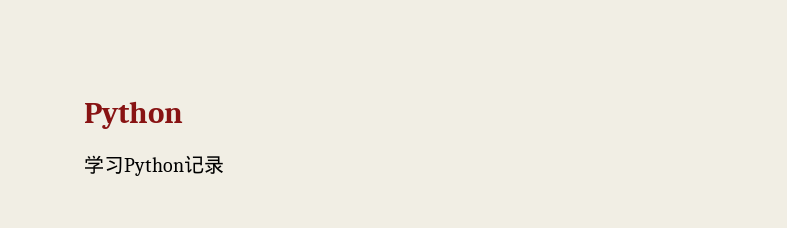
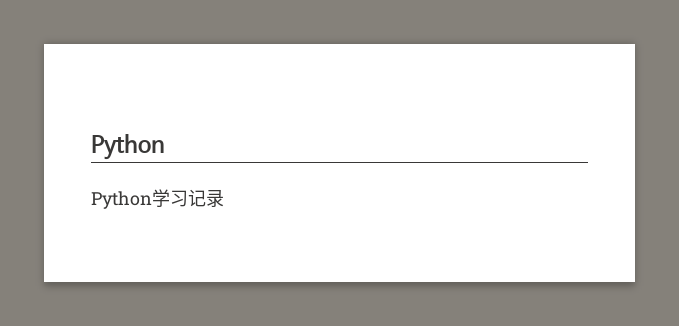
[84,155,184,176] 学习Python -> [91,189,188,209] Python学习

